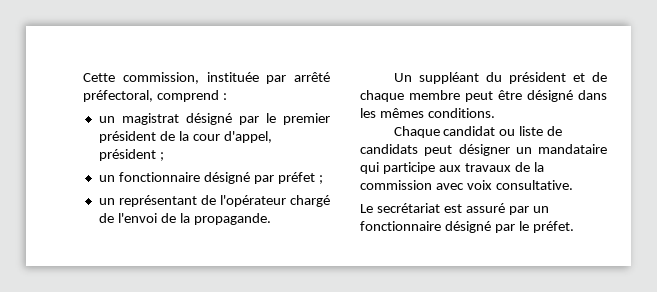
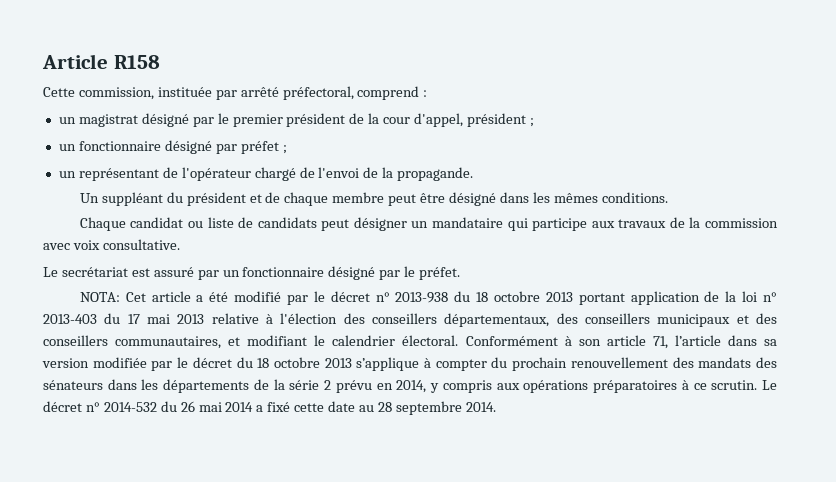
(83, 77) none -> [42,54,160,69] Article R158 //
(574, 227) none -> [79,291,777,305] [43,313,778,327] [43,335,777,349] [42,357,778,371] [43,379,777,393] [43,401,496,415] // NOTA: Cet article a été modifié par le décret n° 2013-938 du 18 octobre 2013 portant application de la loi n° 2013-403 du 17 mai 2013 relative à l'élection des conseillers départementaux, des conseillers municipaux et des conseillers communautaires, et modifiant le calendrier électoral. Conformément à son article 71, l’article dans sa version modifiée par le décret du 18 octobre 2013 s’applique à compter du prochain renouvellement des mandats des sénateurs dans les départements de la série 2 prévu en 2014, y compris aux opérations préparatoires à ce scrutin. Le décret n° 2014-532 du 26 mai 2014 a fixé cette date au 28 septembre 2014.

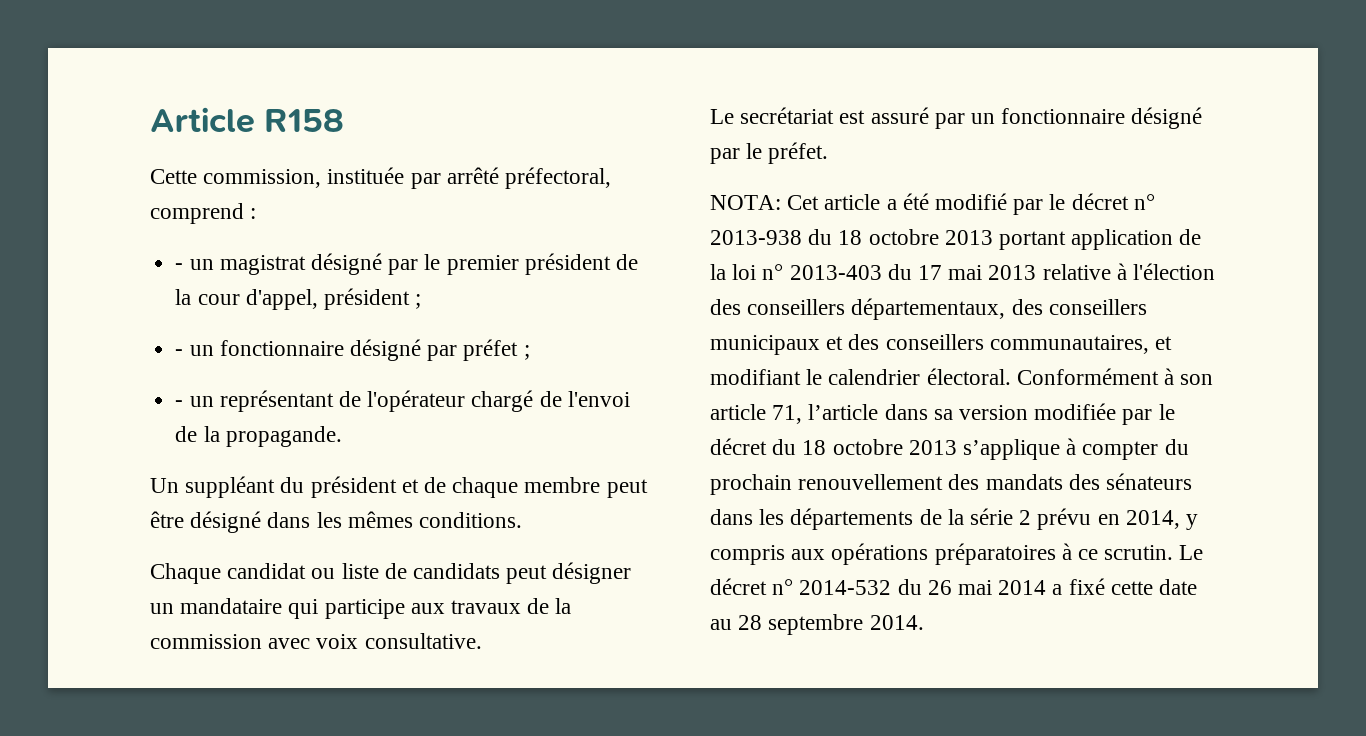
(428, 93) none -> [175,263,184,270] -
(534, 122) none -> [175,349,184,356] -
(287, 149) none -> [175,400,184,407] -

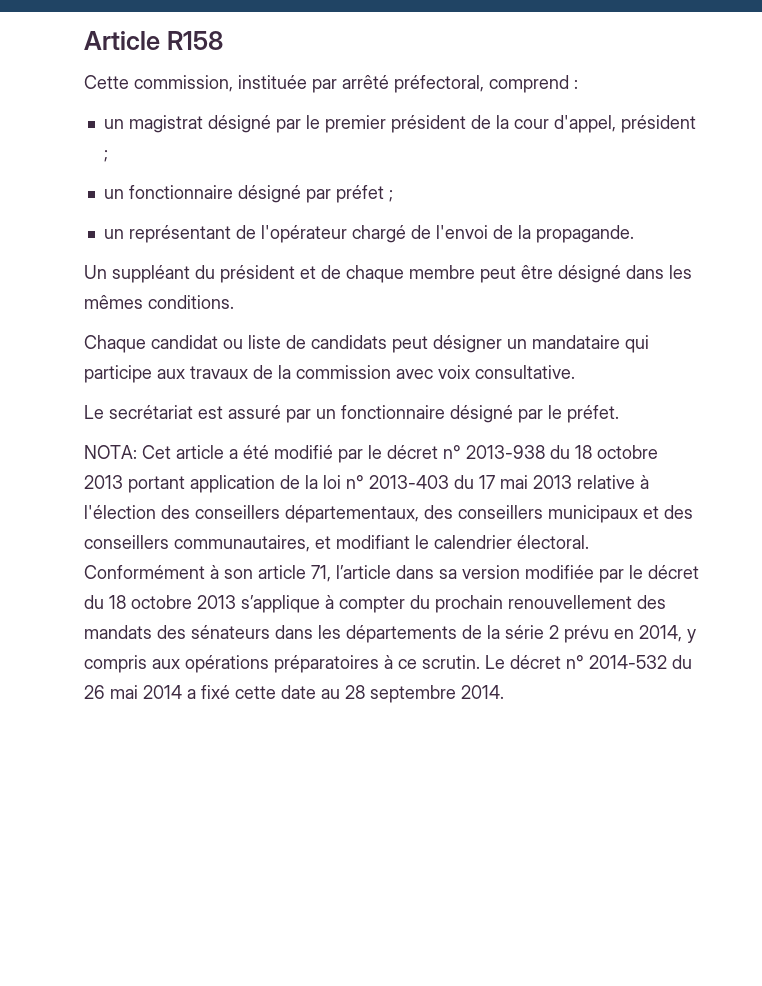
[175,263,184,270] - -> (578, 84) none
[175,349,184,356] - -> (108, 156) none
[175,400,184,407] - -> (393, 196) none

